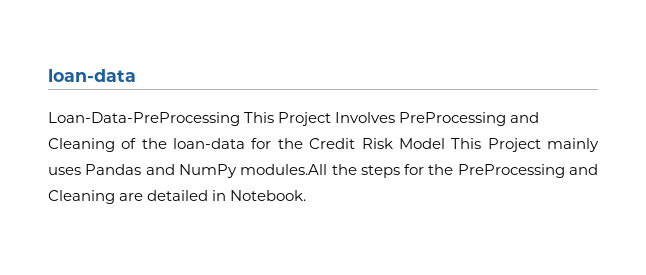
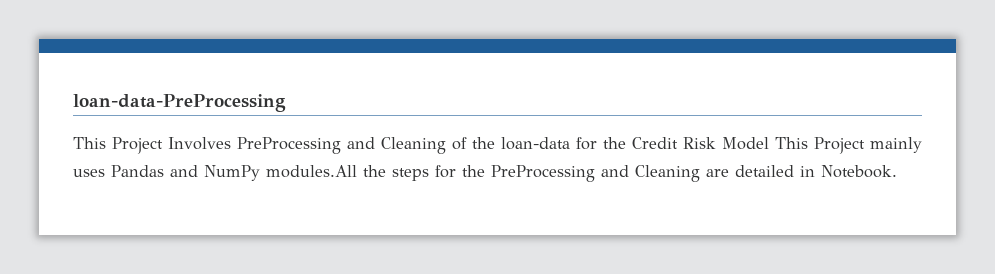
[48,69,136,82] [48,112,240,126] loan-data // Loan-Data-PreProcessing -> [73,94,286,112] loan-data-PreProcessing //

